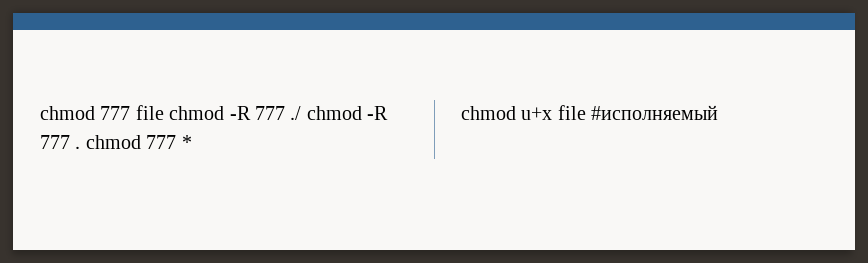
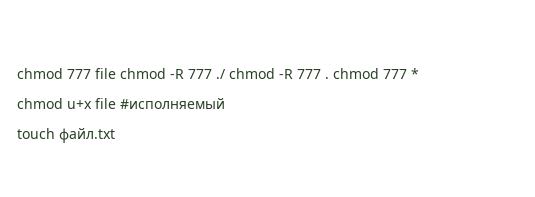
(719, 112) none -> [17,128,115,143] // touch файл.txt

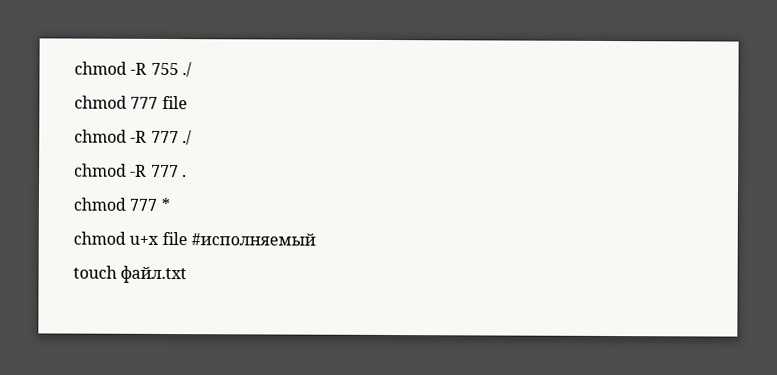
[17,68,63,79] chmod -> [74,61,192,78] [74,95,127,109] chmod -R 755 ./ // chmod
(116, 73) none -> (188, 102) //
(226, 74) none -> (192, 138) //
(329, 78) none -> (187, 176) //

